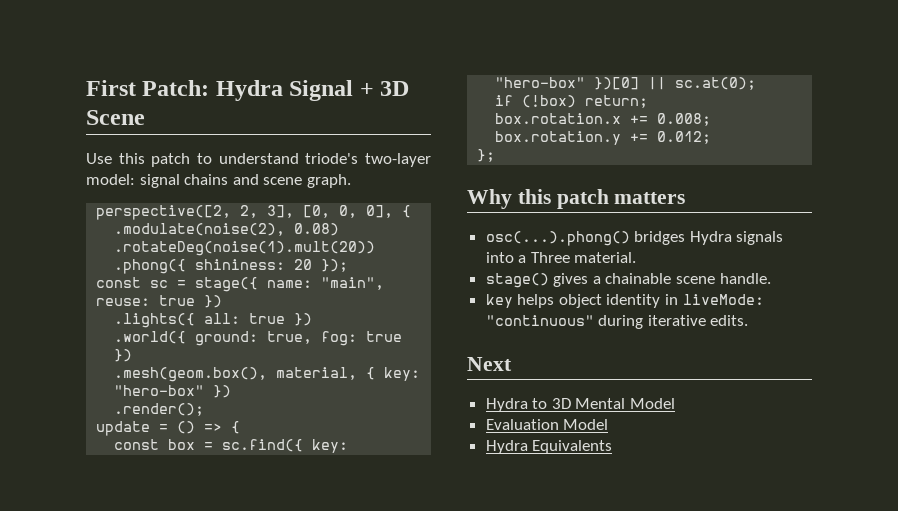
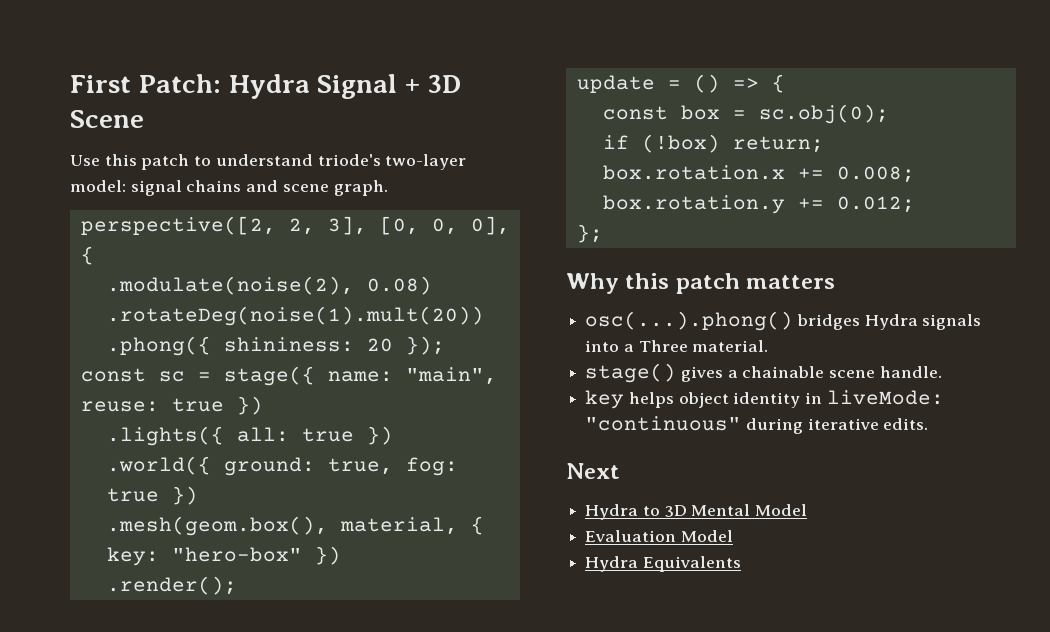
[222,439,349,453] [495,77,757,90] sc.find({ key: "hero-box" })[0] || sc.at(0); -> [758,104,889,124] sc.obj(0);

